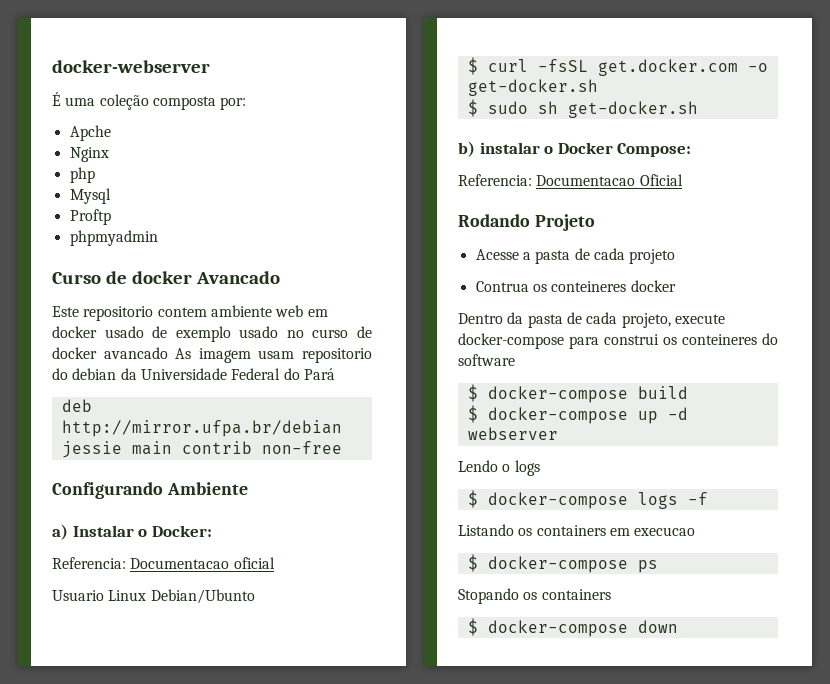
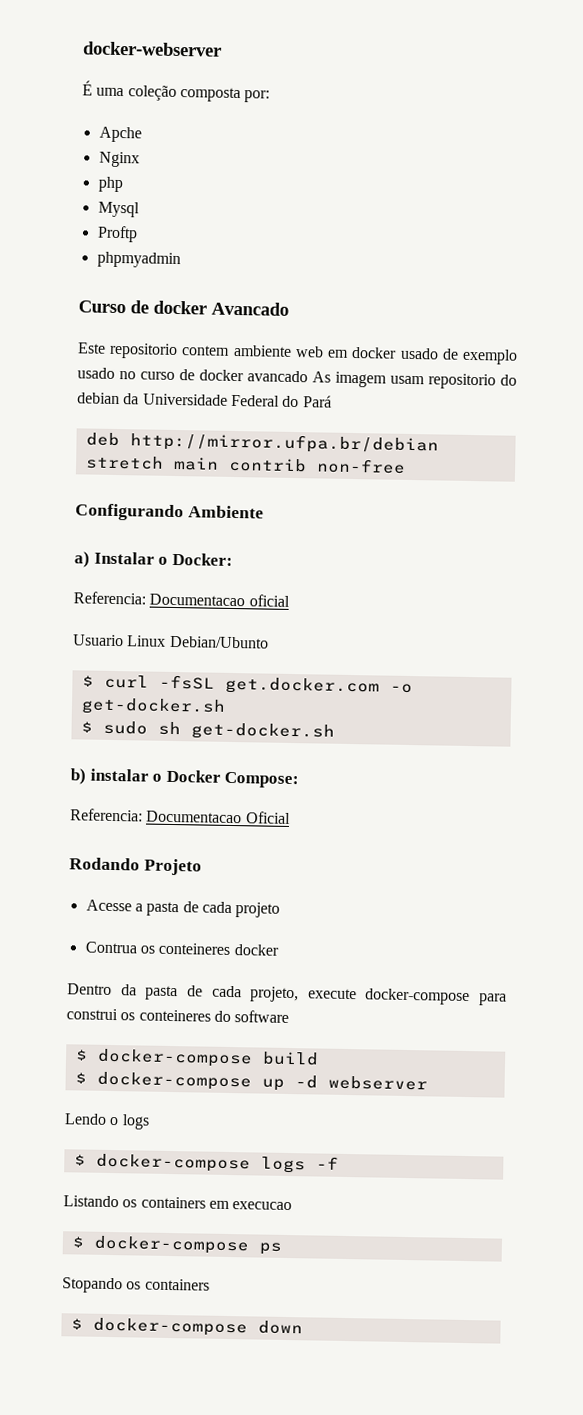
[61,441,122,458] jessie -> [85,455,164,470] stretch

